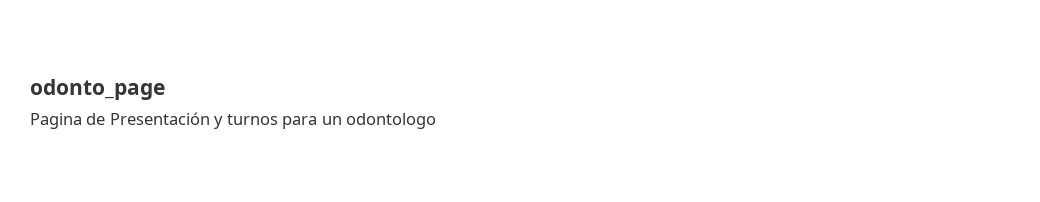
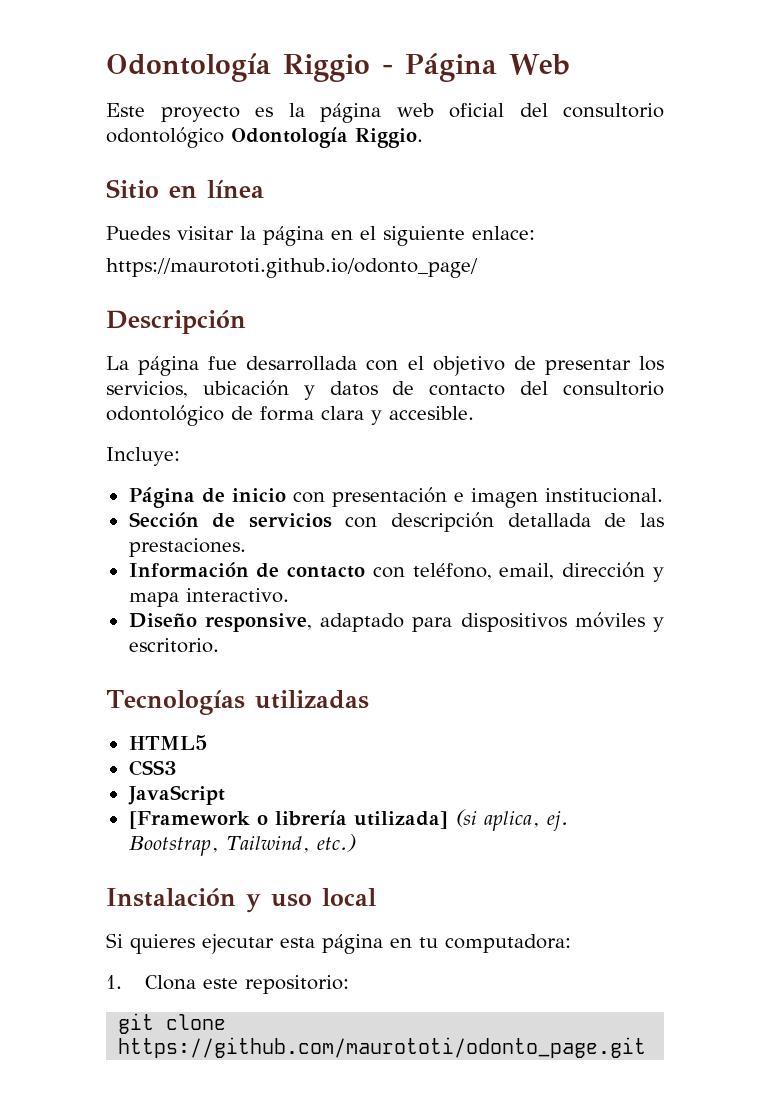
[30,79,165,100] [30,112,437,129] odonto_page // Pagina de Presentación y turnos para un odontologo -> [106,53,570,82] [106,103,664,123] [106,127,423,148] [106,179,264,199] [106,226,535,246] [106,258,478,278] [106,310,246,334] [106,356,664,376] [106,380,664,400] [106,405,474,426] [106,447,180,466] [128,487,663,508] [128,512,665,532] [128,538,246,557] [128,562,664,582] [128,588,289,607] [128,612,665,632] [128,638,219,653] [106,690,369,715] [128,735,207,750] [128,760,177,776] [127,785,225,805] [128,809,568,831] [128,834,356,856] [106,888,376,913] [106,933,571,954] [106,975,349,994] [118,1013,227,1034] [118,1037,647,1058] Odontología Riggio - Página Web // Este proyecto es la página web oficial del consultorio odontológico Odontología Riggio. // Sitio en línea // Puedes visitar la página en el siguiente enlace: // https://maurototi.github.io/odonto_page/ // Descripción // La página fue desarrollada con el objetivo de presentar los servicios, ubicación y datos de contacto del consultorio odontológico de forma clara y accesible. // Incluye: // Página de inicio con presentación e imagen institucional. // Sección de servicios con descripción detallada de las prestaciones. // Información de contacto con teléfono, email, dirección y mapa interactivo. // Diseño responsive, adaptado para dispositivos móviles y escritorio. // Tecnologías utilizadas // HTML5 // CSS3 // JavaScript // [Framework o librería utilizada] (si aplica, ej. Bootstrap, Tailwind, etc.) // Instalación y uso local // Si quieres ejecutar esta página en tu computadora: // 1. Clona este repositorio: // git clone https://github.com/maurototi/odonto_page.git

